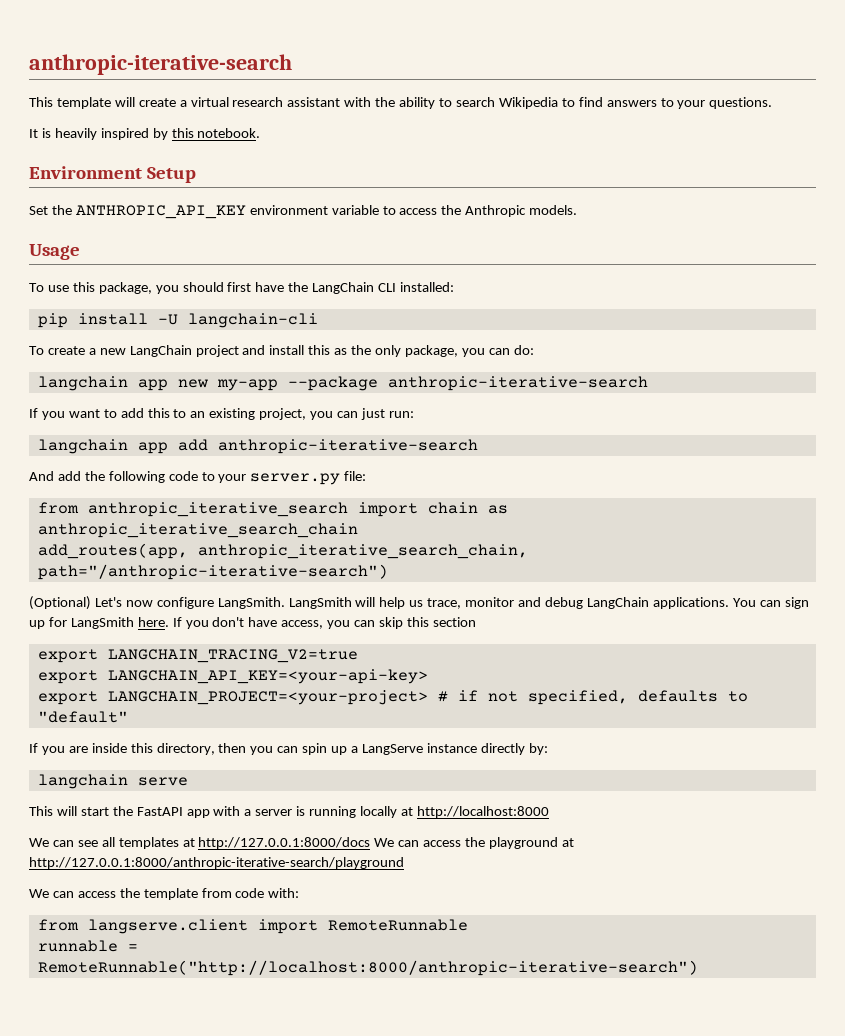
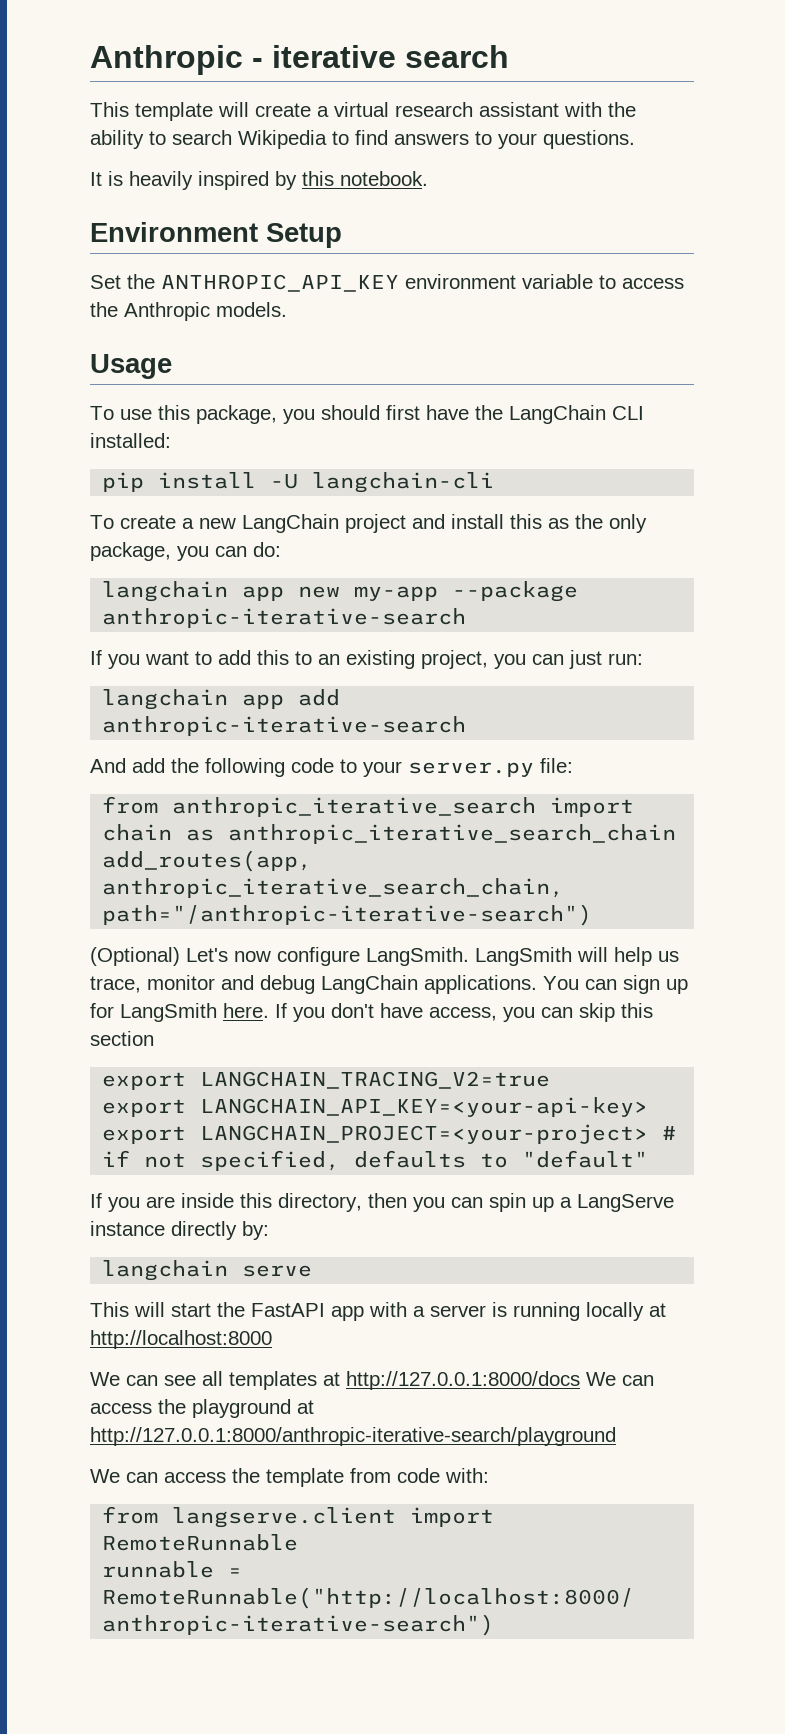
[29,54,292,75] anthropic-iterative-search -> [90,45,509,75] Anthropic - iterative search

